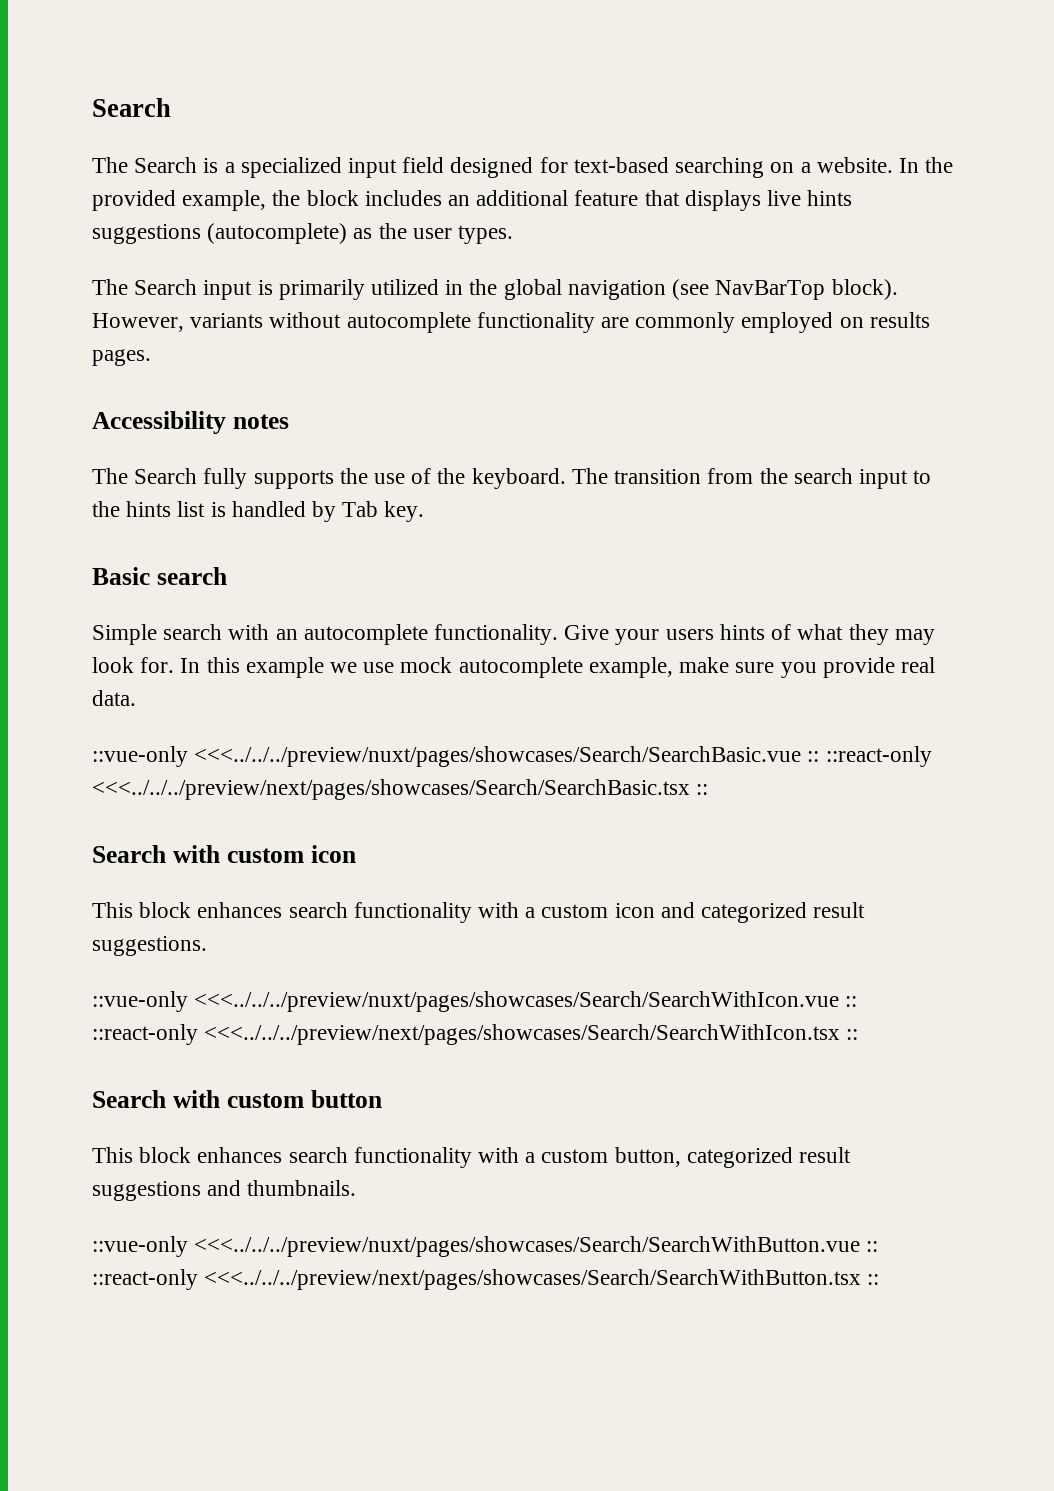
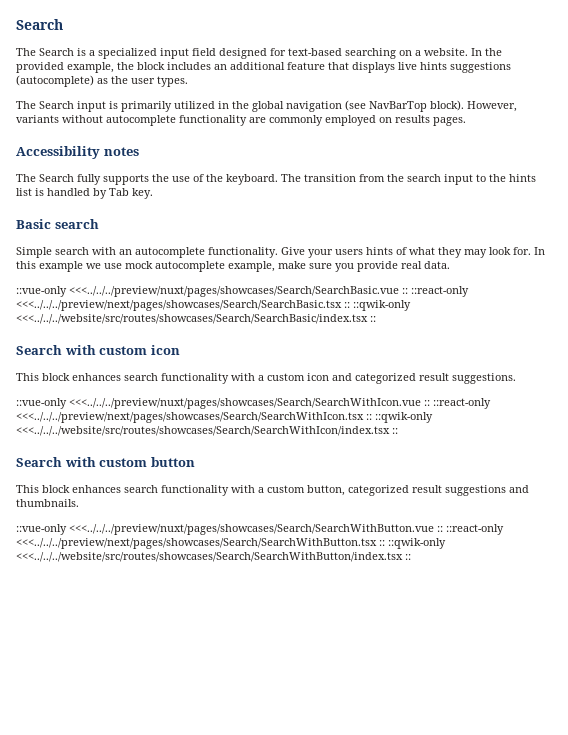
(709, 789) none -> [353,300,411,311] [16,314,376,324] ::qwik-only <<<../../../website/src/routes/showcases/Search/SearchBasic/index.tsx ::
(859, 1034) none -> [375,412,433,423] [16,426,398,436] ::qwik-only <<<../../../website/src/routes/showcases/Search/SearchWithIcon/index.tsx ::
(880, 1279) none -> [388,538,446,549] [16,552,411,562] ::qwik-only <<<../../../website/src/routes/showcases/Search/SearchWithButton/index.tsx ::

